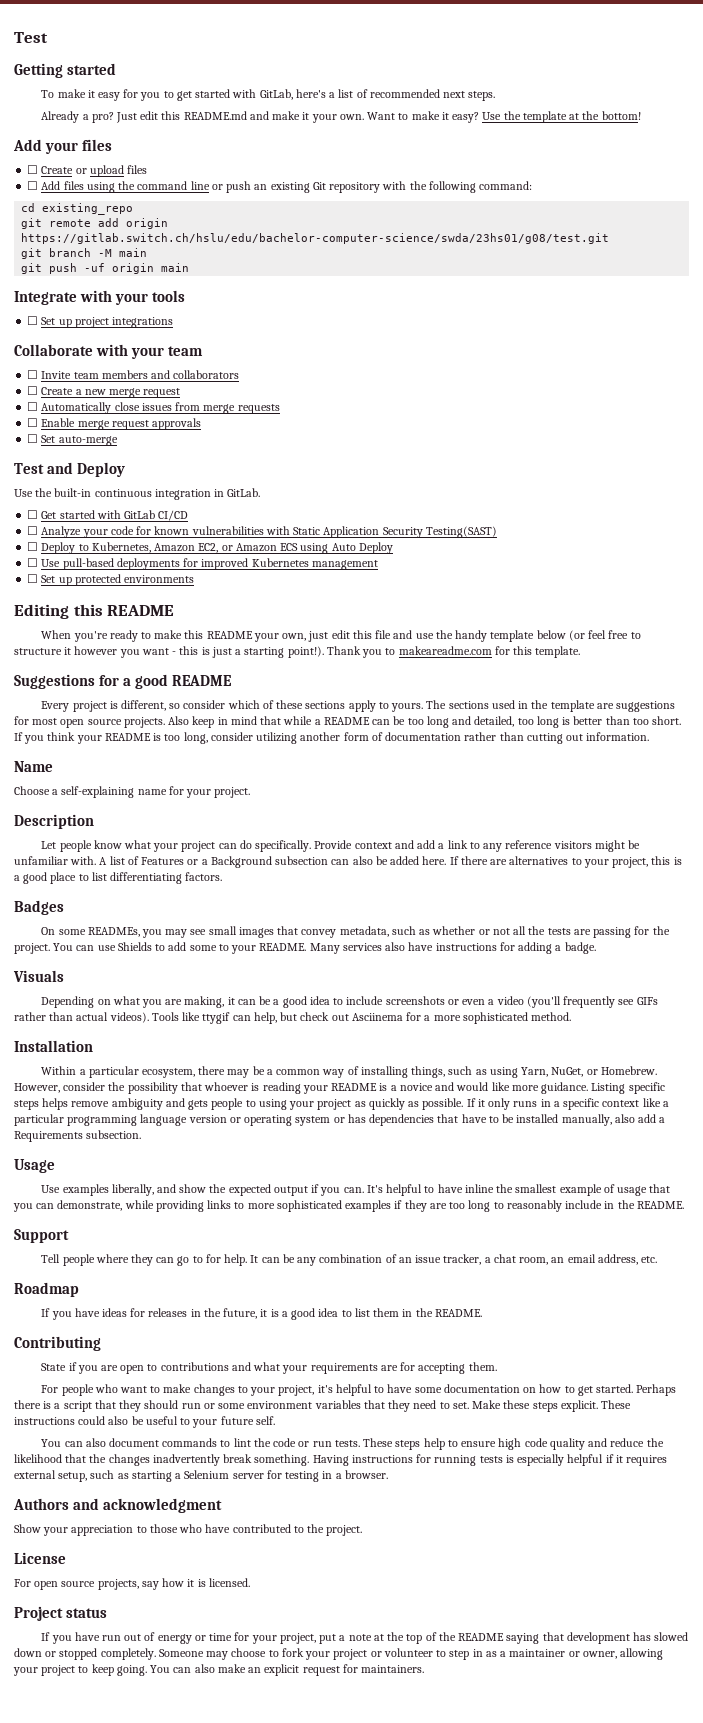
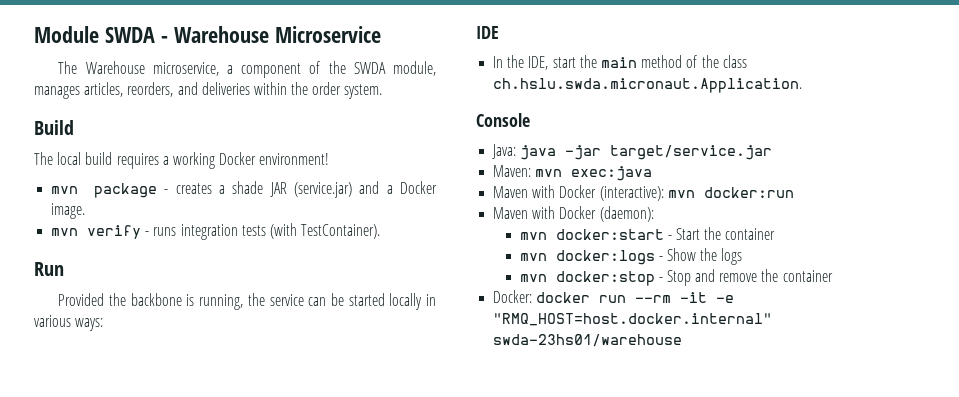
[14,32,48,43] [14,63,117,78] [41,89,496,101] [41,111,641,123] [13,139,113,154] [27,165,148,177] [27,181,533,193] [21,203,134,215] [21,218,169,229] [21,233,610,244] [21,248,148,259] [21,263,190,274] [14,290,186,305] [27,316,174,328] [14,344,204,359] [27,370,240,379] [27,386,181,398] [27,402,280,414] [27,418,202,430] [27,434,118,446] [14,462,126,477] [14,488,261,500] [27,510,189,521] [27,526,497,538] [27,542,393,554] [27,558,378,570] [27,574,195,586] [14,604,175,619] [41,630,641,642] [14,646,581,658] [14,674,233,689] [41,700,676,712] [14,716,682,728] [14,732,650,744] [14,761,53,772] [14,786,251,798] [14,814,94,829] [41,840,641,852] [14,856,682,868] [14,872,223,884] [14,900,64,915] [41,926,670,938] [14,942,596,954] [13,970,64,982] [41,996,658,1008] [14,1012,572,1024] [14,1040,93,1052] [41,1066,657,1078] [14,1082,665,1094] [14,1098,669,1110] [14,1114,666,1126] [14,1130,142,1142] [14,1159,55,1173] [41,1184,671,1196] [13,1200,684,1212] [14,1229,69,1243] [41,1254,658,1266] [14,1282,79,1297] [41,1308,482,1320] [14,1336,101,1351] [41,1362,497,1374] [41,1384,677,1396] [14,1400,632,1412] [14,1416,275,1428] [41,1438,664,1450] [14,1454,668,1466] [14,1470,388,1482] [13,1498,223,1513] [14,1524,363,1536] [14,1552,66,1564] [14,1578,250,1590] [14,1606,108,1621] [41,1632,689,1644] [14,1648,664,1660] [13,1664,425,1676] Test // Getting started // To make it easy for you to get started with GitLab, here's a list of recommended next steps. // Already a pro? Just edit this README.md and make it your own. Want to make it easy? Use the template at the bottom! // Add your files // ☐ Create or upload files // ☐ Add files using the command line or push an existing Git repository with the following command: // cd existing_repo // git remote add origin https://gitlab.switch.ch/hslu/edu/bachelor-computer-science/swda/23hs01/g08/test.git // git branch -M main // git push -uf origin main // Integrate with your tools // ☐ Set up project integrations // Collaborate with your team // ☐ Invite team members and collaborators // ☐ Create a new merge request // ☐ Automatically close issues from merge requests // ☐ Enable merge request approvals // ☐ Set auto-merge // Test and Deploy // Use the built-in continuous integration in GitLab. // ☐ Get started with GitLab CI/CD // ☐ Analyze your code for known vulnerabilities with Static Application Security Testing(SAST) // ☐ Deploy to Kubernetes, Amazon EC2, or Amazon ECS using Auto Deploy // ☐ Use pull-based deployments for improved Kubernetes management // ☐ Set up protected environments // Editing this README // When you're ready to make this README your own, just edit this file and use the handy template below (or feel free to structure it however you want - this is just a starting point!). Thank you to makeareadme.com for this template. // Suggestions for a good README // Every project is different, so consider which of these sections apply to yours. The sections used in the template are suggestions for most open source projects. Also keep in mind that while a README can be too long and detailed, too long is better than too short. If you think your README is too long, consider utilizing another form of documentation rather than cutting out information. // Name // Choose a self-explaining name for your project. // Description // Let people know what your project can do specifically. Provide context and add a link to any reference visitors might be unfamiliar with. A list of Features or a Background subsection can also be added here. If there are alternatives to your project, this is a good place to list differentiating factors. // Badges // On some READMEs, you may see small images that convey metadata, such as whether or not all the tests are passing for the project. You can use Shields to add some to your README. Many services also have instructions for adding a badge. // Visuals // Depending on what you are making, it can be a good idea to include screenshots or even a video (you'll frequently see GIFs rather than actual videos). Tools like ttygif can help, but check out Asciinema for a more sophisticated method. // Installation // Within a particular ecosystem, there may be a common way of installing things, such as using Yarn, NuGet, or Homebrew. However, consider the possibility that whoever is reading your README is a novice and would like more guidance. Listing specific steps helps remove ambiguity and gets people to using your project as quickly as possible. If it only runs in a specific context like a particular programming language version or operating system or has dependencies that have to be installed manually, also add a Requirements subsection. // Usage // Use examples liberally, and show the expected output if you can. It's helpful to have inline the smallest example of usage that you can demonstrate, while providing links to more sophisticated examples if they are too long to reasonably include in the README. // Support // Tell people where they can go to for help. It can be any combination of an issue tracker, a chat room, an email address, etc. // Roadmap // If you have ideas for releases in the future, it is a good idea to list them in the README. // Contributing // State if you are open to contributions and what your requirements are for accepting them. // For people who want to make changes to your project, it's helpful to have some documentation on how to get started. Perhaps there is a script that they should run or some environment variables that they need to set. Make these steps explicit. These instructions could also be useful to your future self. // You can also document commands to lint the code or run tests. These steps help to ensure high code quality and reduce the likelihood that the changes inadvertently break something. Having instructions for running tests is especially helpful if it requires external setup, such as starting a Selenium server for testing in a browser. // Authors and acknowledgment // Show your appreciation to those who have contributed to the project. // License // For open source projects, say how it is licensed. // Project status // If you have run out of energy or time for your project, put a note at the top of the README saying that development has slowed down or stopped completely. Someone may choose to fork your project or volunteer to step in as a maintainer or owner, allowing your project to keep going. You can also make an explicit request for maintainers. -> [34,26,381,43] [58,61,437,78] [34,82,383,99] [34,120,74,135] [34,152,330,169] [51,181,437,198] [51,203,86,219] [51,223,381,240] [34,262,64,276] [58,293,437,310] [34,315,104,331] [476,26,499,39] [493,55,747,70] [493,78,803,93] [476,113,530,127] [492,144,773,160] [493,165,653,181] [493,185,794,201] [493,206,654,222] [519,227,776,240] [519,248,743,265] [519,269,833,286] [493,290,735,303] [493,313,773,326] [493,334,683,347] Module SWDA - Warehouse Microservice // The Warehouse microservice, a component of the SWDA module, manages articles, reorders, and deliveries within the order system. // Build // The local build requires a working Docker environment! // mvn package - creates a shade JAR (service.jar) and a Docker image. // mvn verify - runs integration tests (with TestContainer). // Run // Provided the backbone is running, the service can be started locally in various ways: // IDE // In the IDE, start the main method of the class ch.hslu.swda.micronaut.Application. // Console // Java: java -jar target/service.jar // Maven: mvn exec:java // Maven with Docker (interactive): mvn docker:run // Maven with Docker (daemon): // mvn docker:start - Start the container // mvn docker:logs - Show the logs // mvn docker:stop - Stop and remove the container // Docker: docker run --rm -it -e "RMQ_HOST=host.docker.internal" swda-23hs01/warehouse

